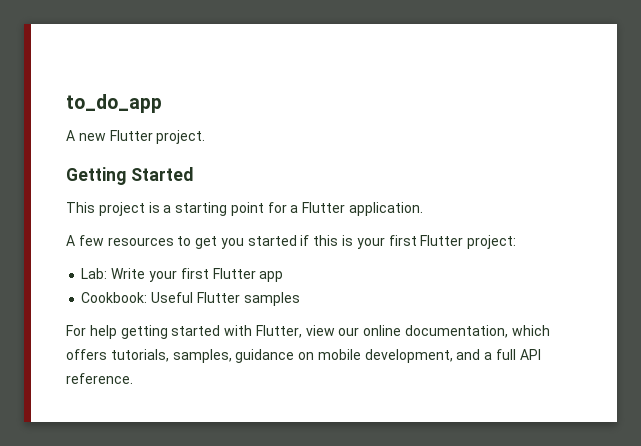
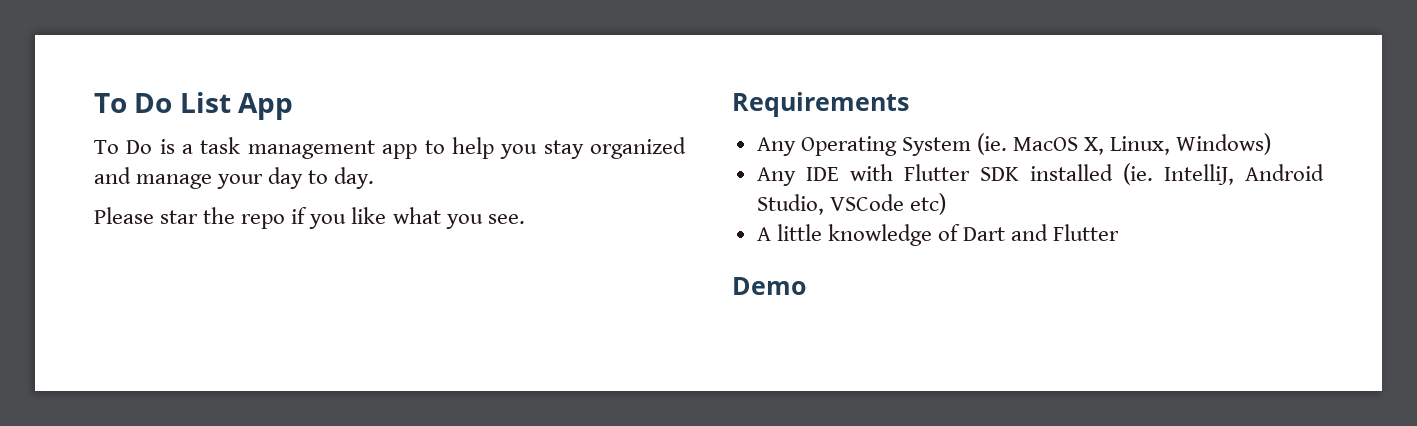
[66,94,162,113] [66,130,206,144] [66,167,193,185] [66,202,424,216] [66,235,517,249] [81,268,284,282] [81,292,300,306] [66,325,550,339] [66,349,541,363] [66,373,133,384] to_do_app // A new Flutter project. // Getting Started // This project is a starting point for a Flutter application. // A few resources to get you started if this is your first Flutter project: // Lab: Write your first Flutter app // Cookbook: Useful Flutter samples // For help getting started with Flutter, view our online documentation, which offers tutorials, samples, guidance on mobile development, and a full API reference. -> [94,92,294,120] [94,137,686,159] [94,167,375,189] [94,207,525,229] [732,92,909,117] [756,133,1272,156] [756,163,1324,186] [756,193,946,215] [756,224,1120,246] [732,277,806,295] To Do List App // To Do is a task management app to help you stay organized and manage your day to day. // Please star the repo if you like what you see. // Requirements // Any Operating System (ie. MacOS X, Linux, Windows) // Any IDE with Flutter SDK installed (ie. IntelliJ, Android Studio, VSCode etc) // A little knowledge of Dart and Flutter // Demo

